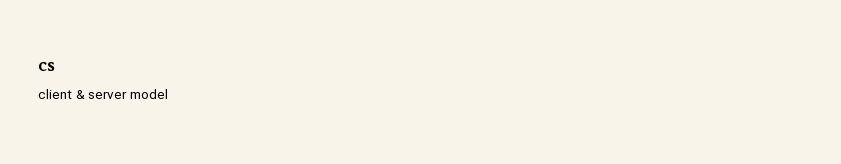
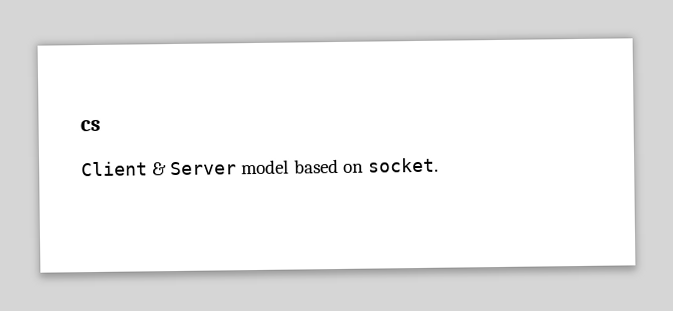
[38,89,168,99] client & server model -> [81,157,439,177] Client & Server model based on socket.

